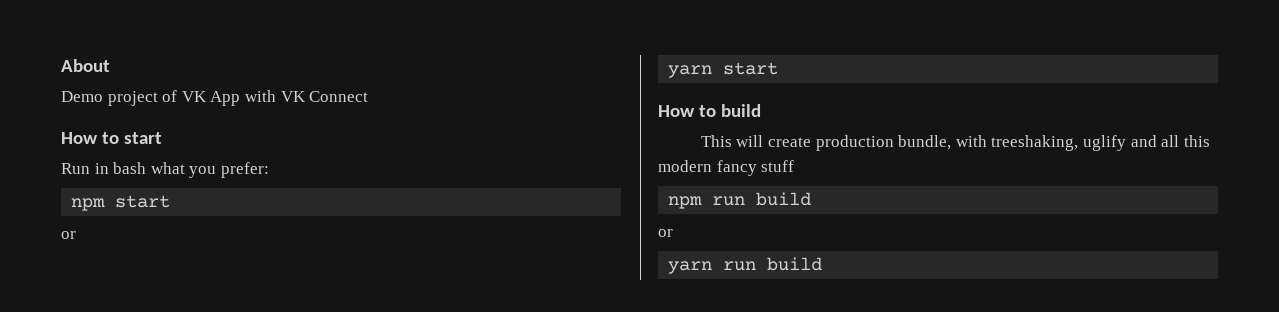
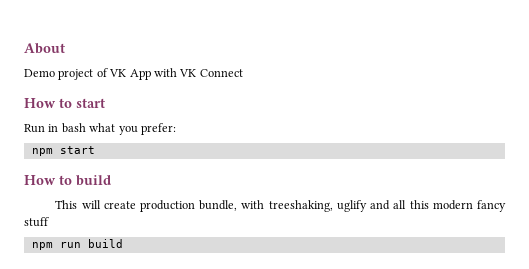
[61,231,76,239] [668,62,779,78] // or // yarn start -> (95, 150) none
[658,229,673,237] [668,257,823,274] // or // yarn run build -> (123, 243) none

